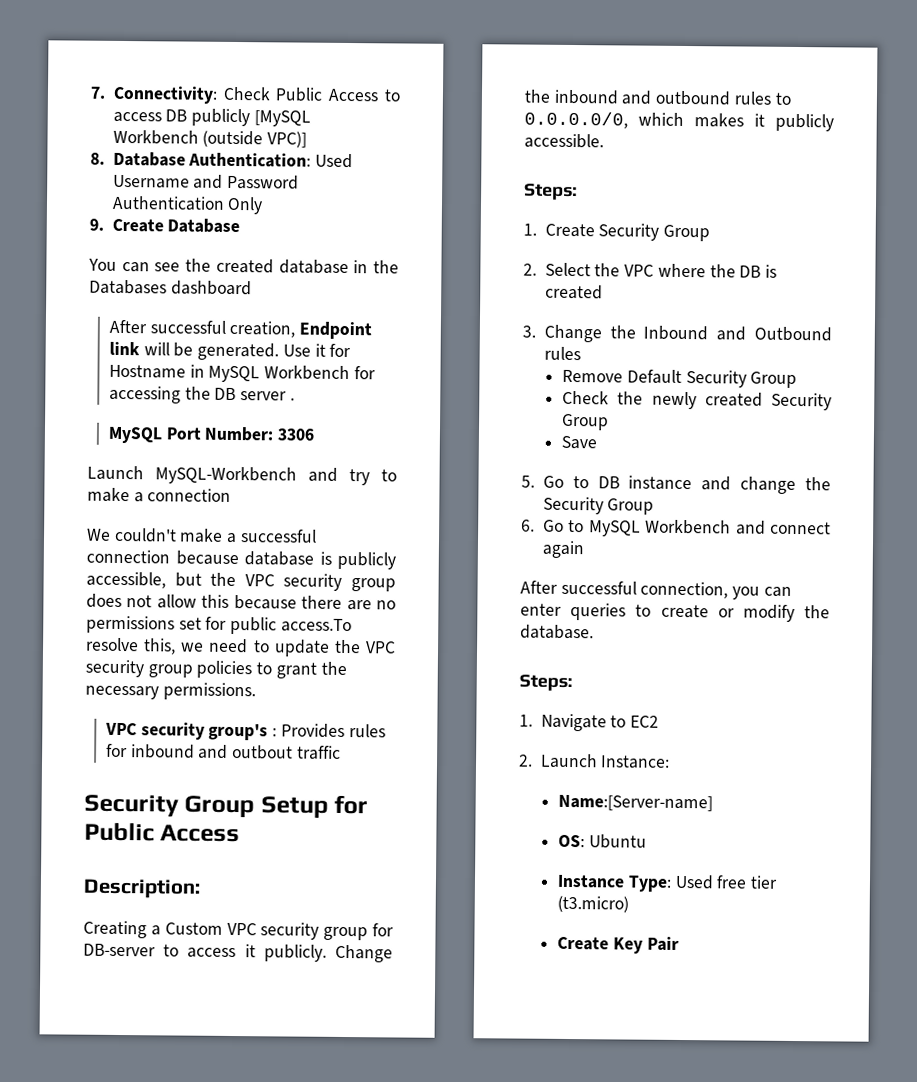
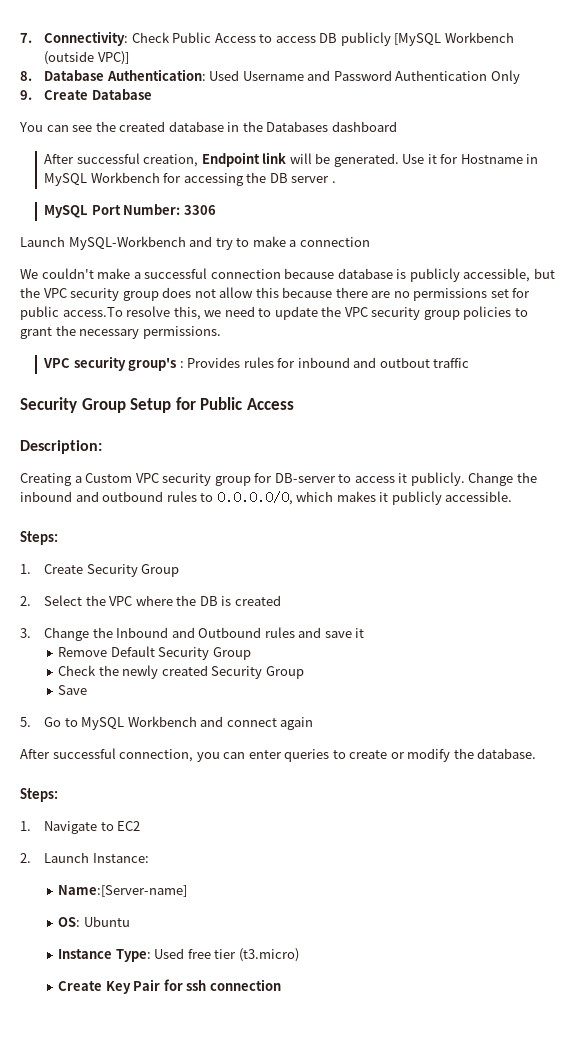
(581, 353) none -> [298,627,365,638] and save it
[597,475,831,495] [542,496,655,515] [521,519,585,533] DB instance and change the Security Group // 6. Go to -> (78, 722) none
(679, 943) none -> [163,979,281,991] for ssh connection

